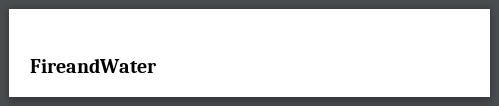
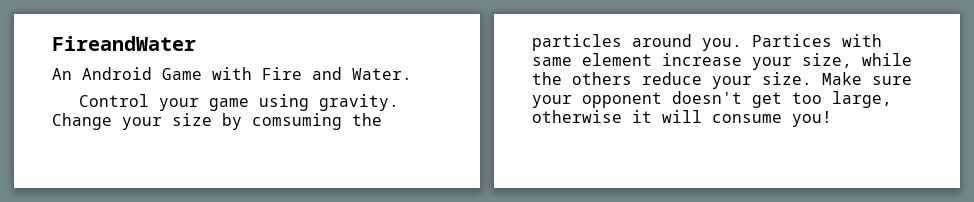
(157, 65) none -> [52,67,412,80] [79,94,400,111] [52,113,382,130] [532,34,882,51] [532,53,912,70] [532,72,912,89] [532,91,892,108] [532,110,832,127] // An Android Game with Fire and Water. // Control your game using gravity. Change your size by comsuming the particles around you. Partices with same element increase your size, while the others reduce your size. Make sure your opponent doesn't get too large, otherwise it will consume you!

